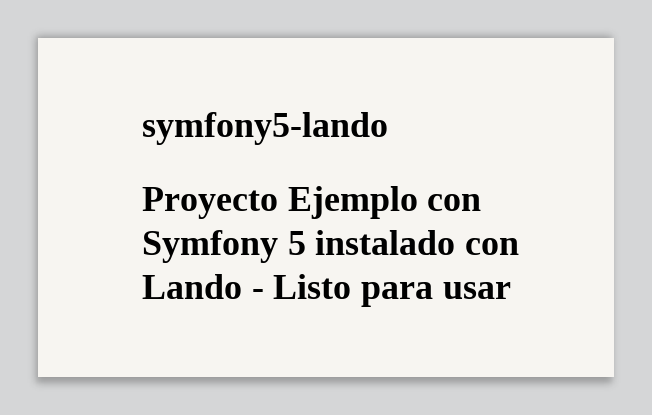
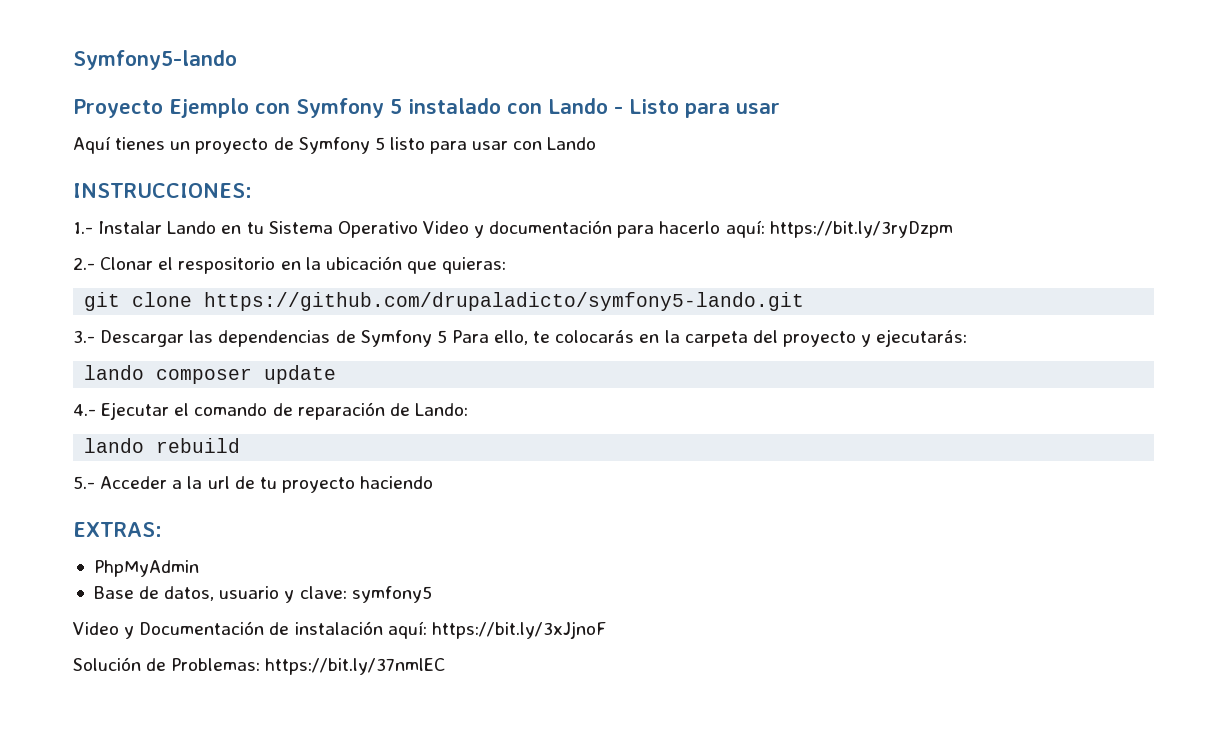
[142,112,388,145] symfony5-lando -> [73,50,237,70] Symfony5-lando
(511, 290) none -> [73,136,597,154] [73,183,252,198] [73,220,953,238] [73,256,507,274] [84,292,805,311] [73,329,968,347] [84,365,337,384] [73,402,468,420] [84,438,241,453] [73,476,434,493] [73,522,162,537] [93,560,199,577] [93,586,432,603] [73,621,606,639] [73,657,446,675] // Aquí tienes un proyecto de Symfony 5 listo para usar con Lando // INSTRUCCIONES: // 1.- Instalar Lando en tu Sistema Operativo Video y documentación para hacerlo aquí: https://bit.ly/3ryDzpm // 2.- Clonar el respositorio en la ubicación que quieras: // git clone https://github.com/drupaladicto/symfony5-lando.git // 3.- Descargar las dependencias de Symfony 5 Para ello, te colocarás en la carpeta del proyecto y ejecutarás: // lando composer update // 4.- Ejecutar el comando de reparación de Lando: // lando rebuild // 5.- Acceder a la url de tu proyecto haciendo // EXTRAS: // PhpMyAdmin // Base de datos, usuario y clave: symfony5 // Video y Documentación de instalación aquí: https://bit.ly/3xJjnoF // Solución de Problemas: https://bit.ly/37nmlEC

